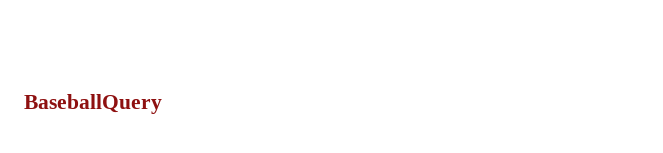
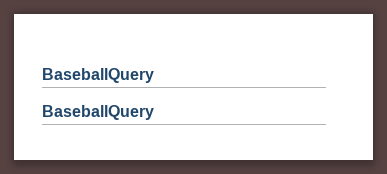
[24,94,162,114] BaseballQuery -> [42,68,154,83] [42,105,154,120] BaseballQuery // BaseballQuery

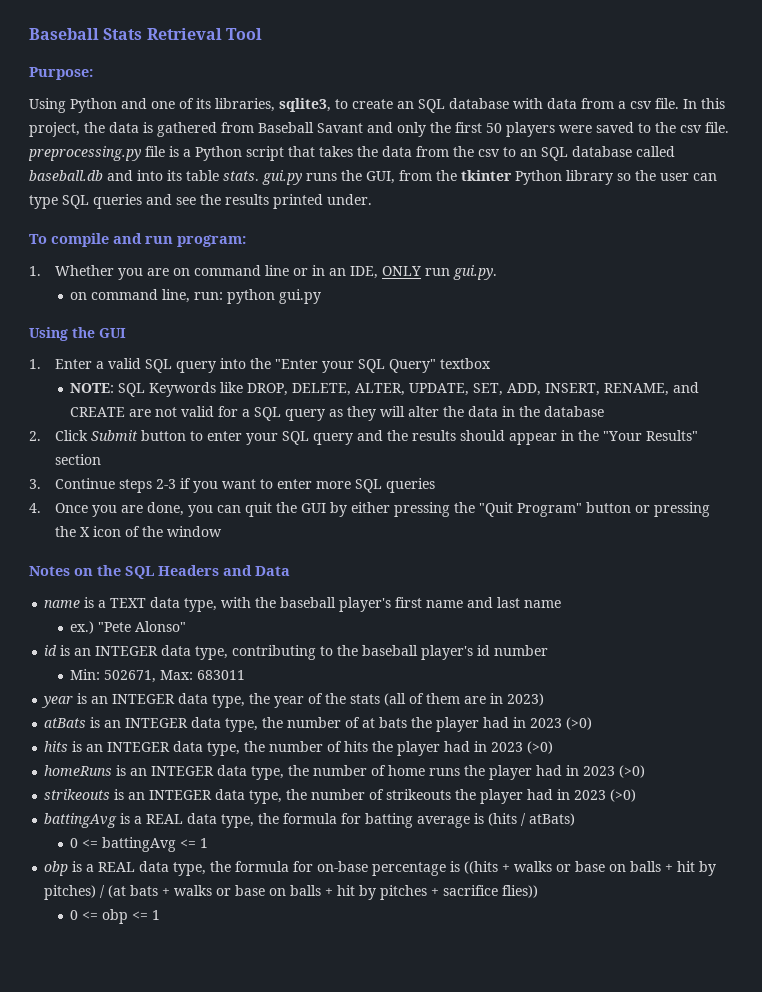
[42,68,154,83] [42,105,154,120] BaseballQuery // BaseballQuery -> [29,28,262,40] [29,67,93,80] [29,98,725,113] [29,122,729,137] [28,146,675,161] [29,170,717,185] [29,194,372,209] [29,233,246,247] [29,265,497,280] [70,289,322,304] [29,327,126,341] [29,358,491,373] [70,382,700,397] [70,406,605,421] [29,430,698,445] [54,454,101,465] [29,478,435,493] [29,502,710,517] [54,526,222,537] [29,565,290,579] [44,597,562,612] [70,621,187,634] [44,645,549,660] [70,669,246,683] [41,693,545,708] [44,717,593,732] [44,741,554,756] [44,765,646,780] [44,789,637,804] [44,813,576,828] [70,837,209,852] [44,861,717,876] [44,885,539,900] [70,909,161,924] Baseball Stats Retrieval Tool // Purpose: // Using Python and one of its libraries, sqlite3, to create an SQL database with data from a csv file. In this project, the data is gathered from Baseball Savant and only the first 50 players were saved to the csv file. preprocessing.py file is a Python script that takes the data from the csv to an SQL database called baseball.db and into its table stats. gui.py runs the GUI, from the tkinter Python library so the user can type SQL queries and see the results printed under. // To compile and run program: // 1. Whether you are on command line or in an IDE, ONLY run gui.py. // on command line, run: python gui.py // Using the GUI // 1. Enter a valid SQL query into the "Enter your SQL Query" textbox // NOTE: SQL Keywords like DROP, DELETE, ALTER, UPDATE, SET, ADD, INSERT, RENAME, and CREATE are not valid for a SQL query as they will alter the data in the database // 2. Click Submit button to enter your SQL query and the results should appear in the "Your Results" section // 3. Continue steps 2-3 if you want to enter more SQL queries // 4. Once you are done, you can quit the GUI by either pressing the "Quit Program" button or pressing the X icon of the window // Notes on the SQL Headers and Data // name is a TEXT data type, with the baseball player's first name and last name // ex.) "Pete Alonso" // id is an INTEGER data type, contributing to the baseball player's id number // Min: 502671, Max: 683011 // year is an INTEGER data type, the year of the stats (all of them are in 2023) // atBats is an INTEGER data type, the number of at bats the player had in 2023 (>0) // hits is an INTEGER data type, the number of hits the player had in 2023 (>0) // homeRuns is an INTEGER data type, the number of home runs the player had in 2023 (>0) // strikeouts is an INTEGER data type, the number of strikeouts the player had in 2023 (>0) // battingAvg is a REAL data type, the formula for batting average is (hits / atBats) // 0 <= battingAvg <= 1 // obp is a REAL data type, the formula for on-base percentage is ((hits + walks or base on balls + hit by pitches) / (at bats + walks or base on balls + hit by pitches + sacrifice flies)) // 0 <= obp <= 1

